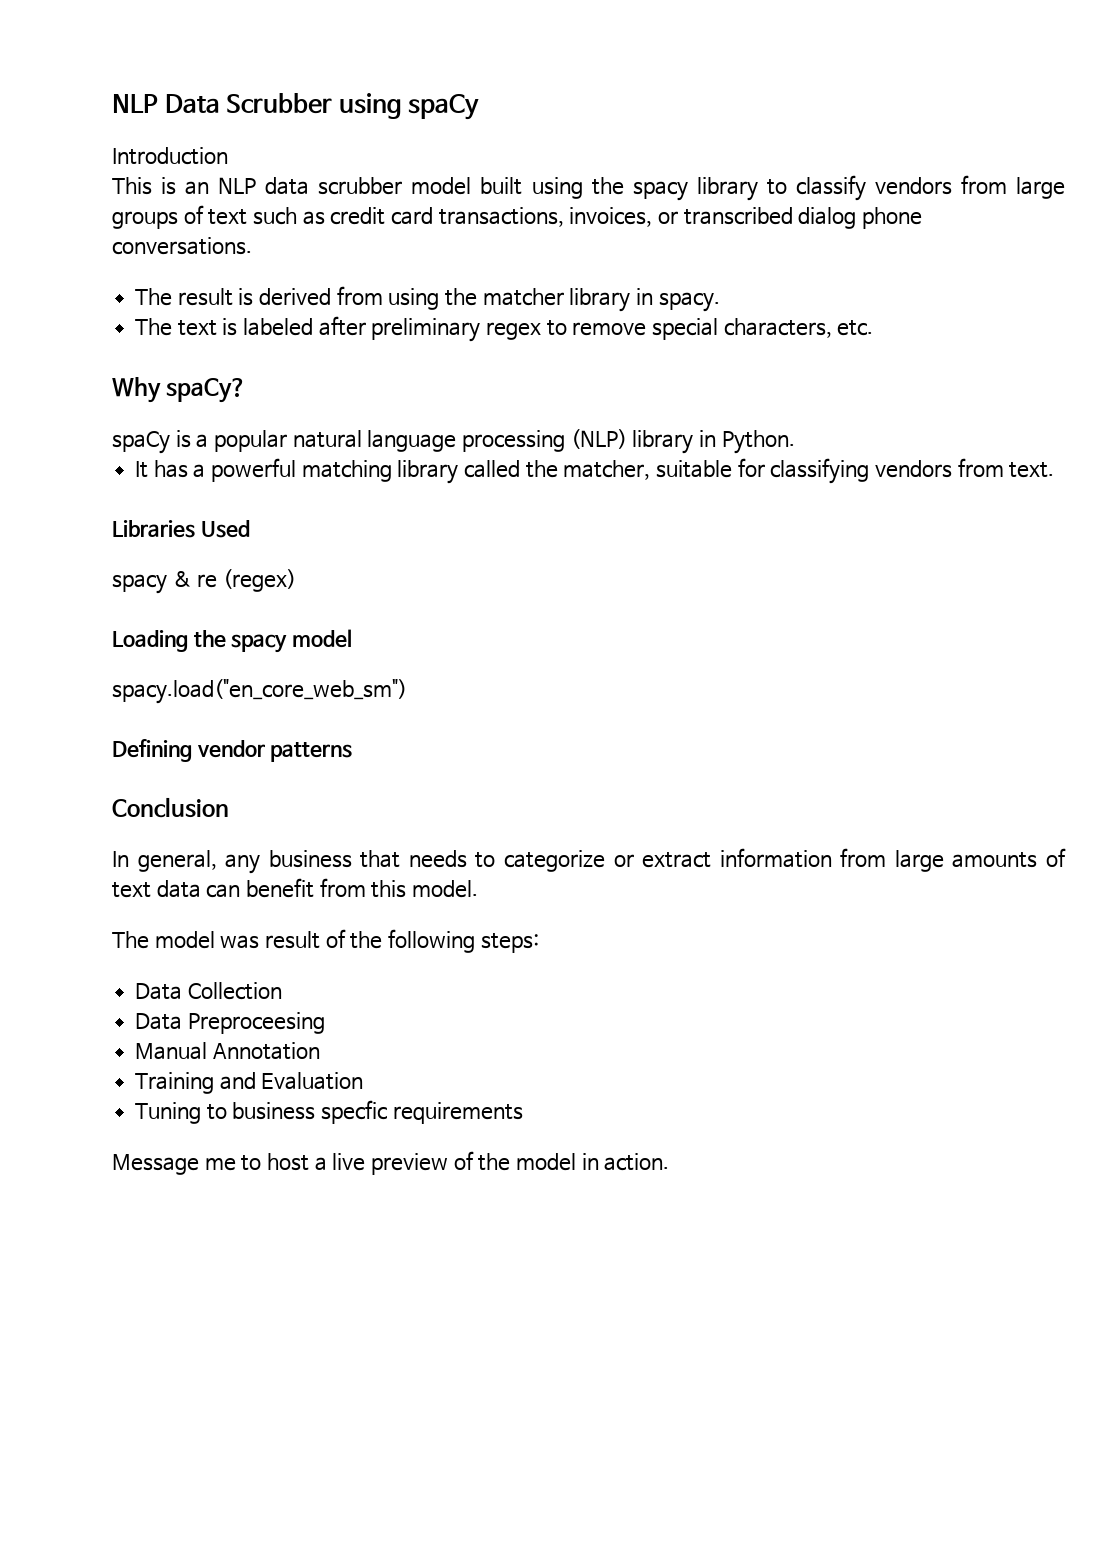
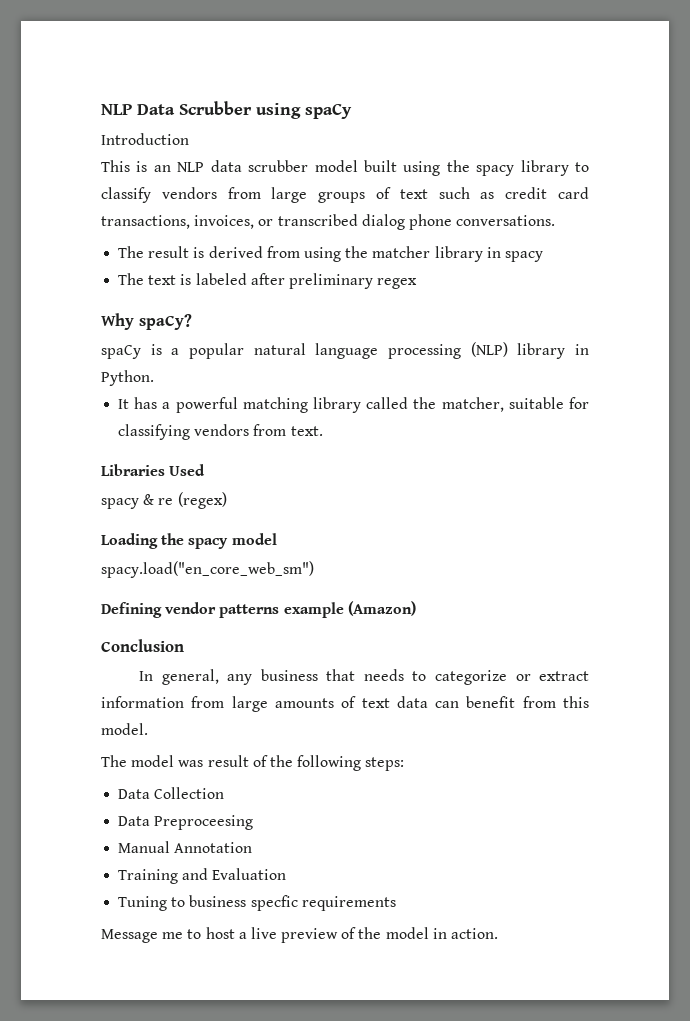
[658,292,720,312] spacy. -> [504,251,543,262] spacy
[546,318,874,340] to remove special characters, etc. -> (418, 283) none
(353, 752) none -> [283,601,416,618] example (Amazon)

